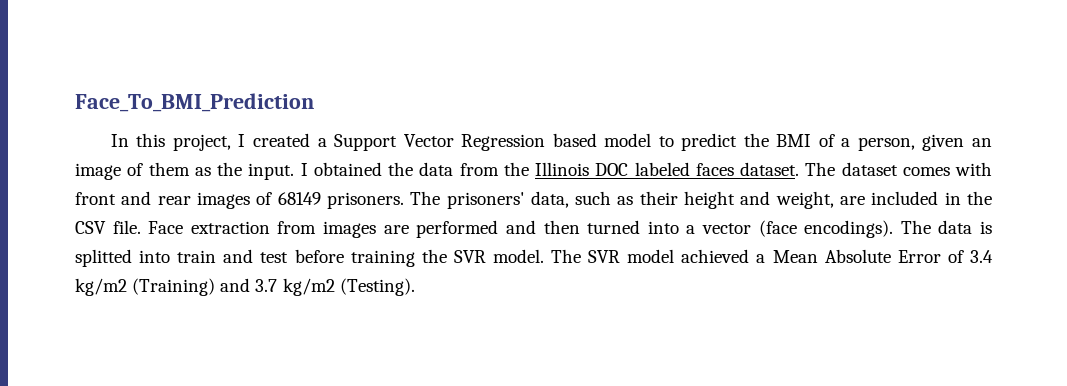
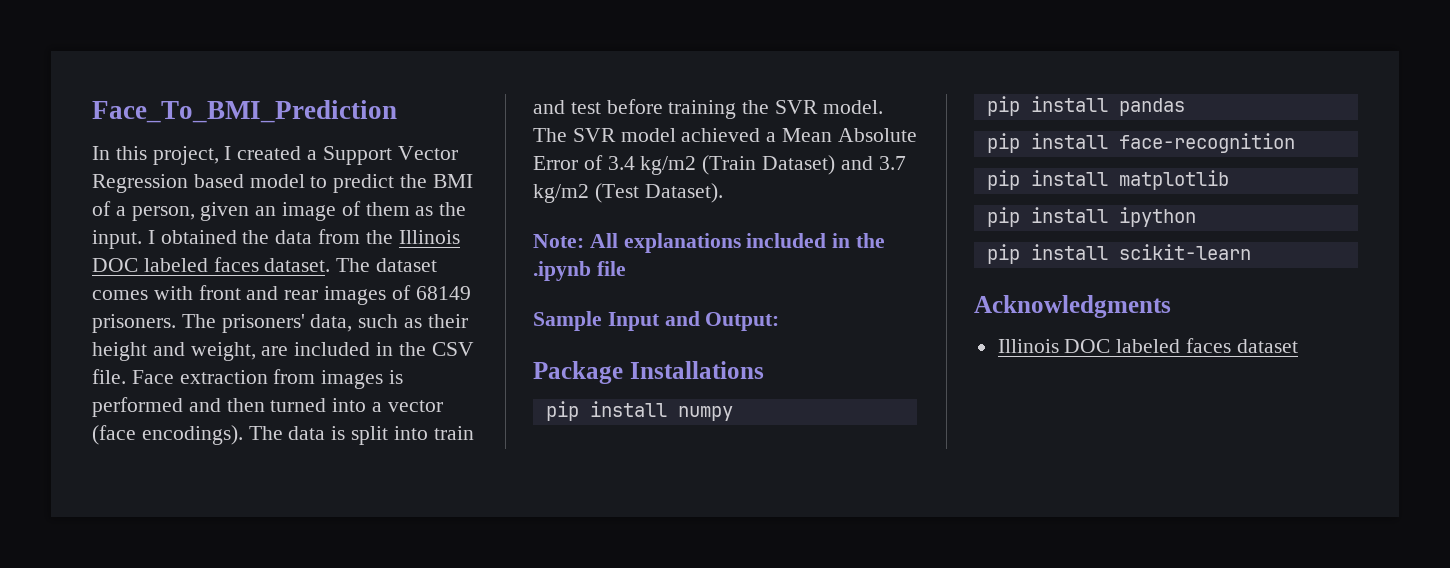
[383,225,409,234] are -> [389,370,404,384] is
[75,249,132,267] splitted -> [351,426,389,445] split
[132,278,216,296] (Training) -> [702,155,836,175] (Train Dataset)
[339,278,415,296] (Testing). -> [594,183,723,203] [533,233,886,253] [533,261,626,281] [533,311,780,331] [533,361,764,384] [545,401,733,421] [986,96,1185,116] [986,133,1295,153] [986,170,1229,190] [986,207,1196,227] [986,244,1251,264] [974,295,1171,318] [997,338,1298,353] (Test Dataset). // Note: All explanations included in the .ipynb file // Sample Input and Output: // Package Installations // pip install numpy // pip install pandas // pip install face-recognition // pip install matplotlib // pip install ipython // pip install scikit-learn // Acknowledgments // Illinois DOC labeled faces dataset

